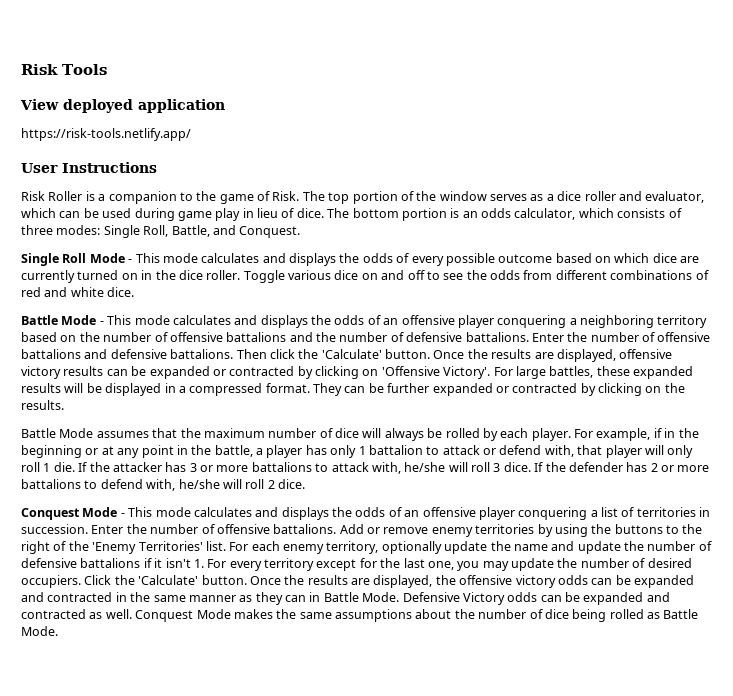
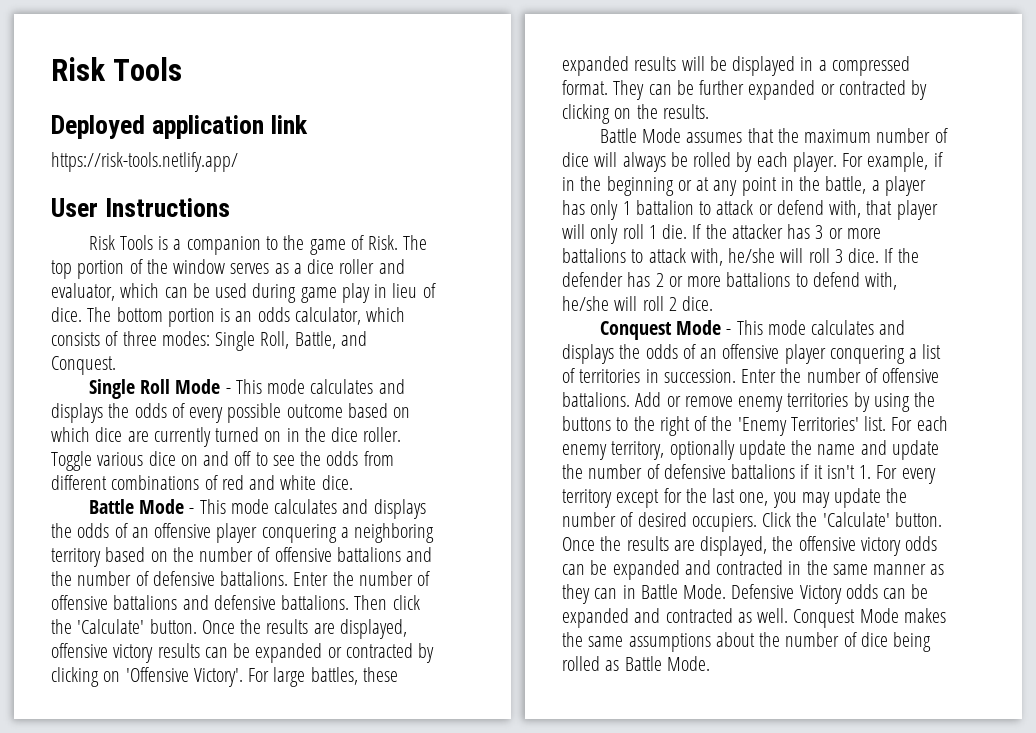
[20,99,133,113] View deployed -> [51,115,145,139] Deployed
(225, 106) none -> [271,115,309,134] link
[48,191,83,201] Roller -> [119,235,153,250] Tools

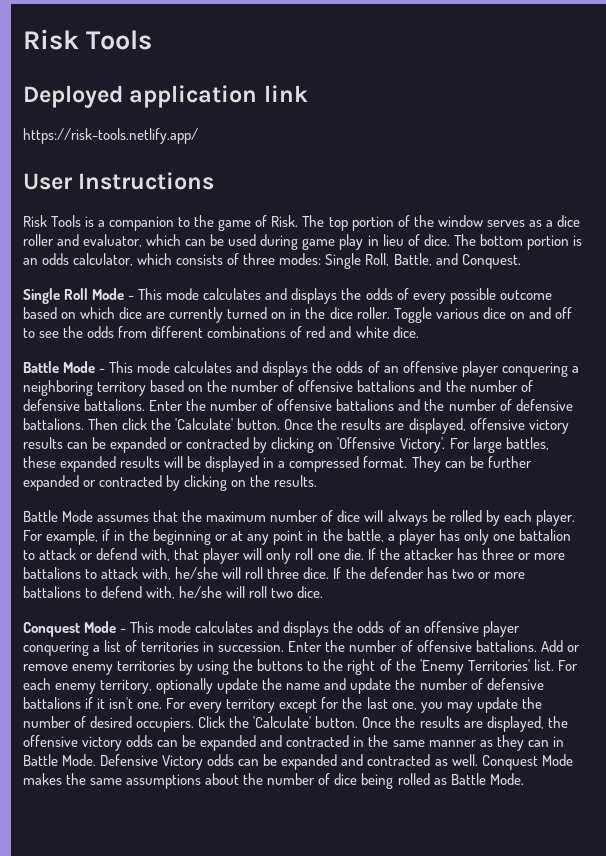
(209, 602) none -> [424,399,512,411] the number of
[622,201,631,215] 1 -> [492,534,515,541] one
[648,225,657,239] 1 -> [317,553,340,560] one
[815,225,824,239] 3 -> [481,548,514,560] three
[834,249,843,263] 3 -> [267,567,300,579] three
[655,273,664,287] 2 -> [451,569,474,579] two
[668,297,677,311] 2 -> [271,588,294,598] two
[859,465,872,479] 1. -> [137,702,163,709] one.

